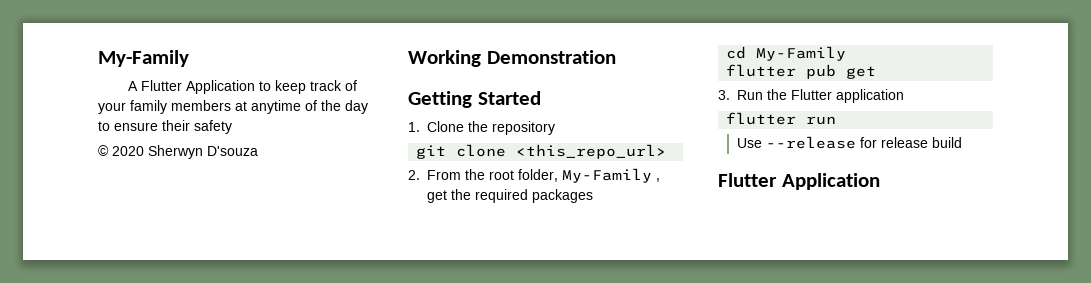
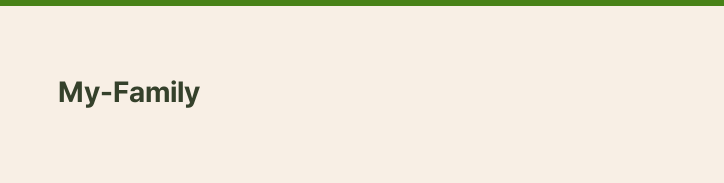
[98,50,189,67] [128,80,358,94] [98,100,368,114] [98,120,232,134] [98,145,258,159] [408,50,616,67] [408,91,541,108] [408,121,555,135] [416,144,667,159] [408,168,660,183] [427,189,593,203] [726,46,847,61] [726,64,877,79] [718,89,904,103] [726,112,837,125] [736,136,962,149] [718,173,880,190] My-Family // A Flutter Application to keep track of your family members at anytime of the day to ensure their safety // © 2020 Sherwyn D'souza // Working Demonstration // Getting Started // 1. Clone the repository // git clone <this_repo_url> // 2. From the root folder, My-Family , get the required packages // cd My-Family // flutter pub get // 3. Run the Flutter application // flutter run // Use --release for release build // Flutter Application -> [58,80,200,108] My-Family

